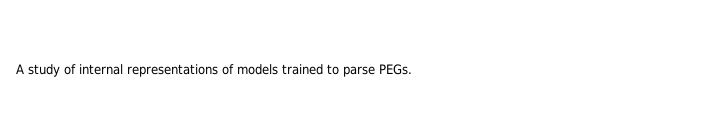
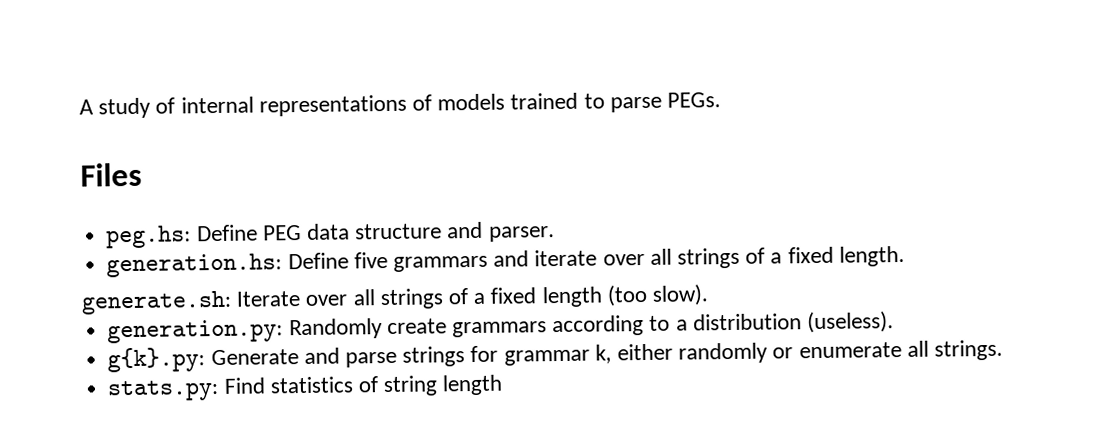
(412, 69) none -> [80,162,142,187] [106,221,555,249] [106,245,905,278] [81,284,709,315] [107,311,894,344] [107,339,1004,373] [107,374,504,402] // Files // peg.hs: Define PEG data structure and parser. // generation.hs: Define five grammars and iterate over all strings of a fixed length. // generate.sh: Iterate over all strings of a fixed length (too slow). // generation.py: Randomly create grammars according to a distribution (useless). // g{k}.py: Generate and parse strings for grammar k, either randomly or enumerate all strings. // stats.py: Find statistics of string length

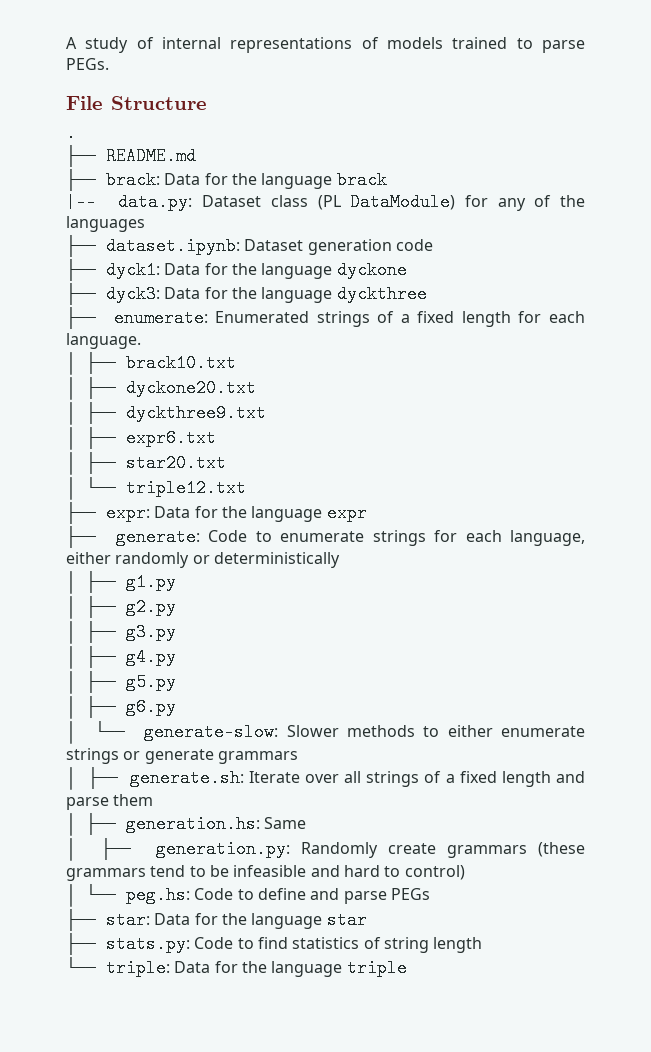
[80,162,142,187] [106,221,555,249] [106,245,905,278] Files // peg.hs: Define PEG data structure and parser. // generation.hs: Define five grammars and iterate over all strings of a fixed length. // -> [66,96,207,110] [66,124,76,142] [66,145,196,167] [66,169,387,191] [66,193,585,211] [66,216,145,232] [66,235,433,257] [66,259,407,281] [66,283,427,305] [66,307,585,329] [66,333,141,349] [66,352,236,375] [66,377,256,400] [66,402,266,425] [66,427,216,450] [66,452,226,475] [66,477,246,500] [66,502,367,524] [66,526,585,548] [66,552,340,568] [66,571,176,594] [66,596,176,619] [66,621,176,644] [66,646,176,669] [66,671,176,694] [66,696,176,719] [66,721,586,744] [66,748,298,764] [66,767,118,790] File Structure // . // ├── README.md // ├── brack: Data for the language brack // |-- data.py: Dataset class (PL DataModule) for any of the languages // ├── dataset.ipynb: Dataset generation code // ├── dyck1: Data for the language dyckone // ├── dyck3: Data for the language dyckthree // ├── enumerate: Enumerated strings of a fixed length for each language. // │ ├── brack10.txt // │ ├── dyckone20.txt // │ ├── dyckthree9.txt // │ ├── expr6.txt // │ ├── star20.txt // │ └── triple12.txt // ├── expr: Data for the language expr // ├── generate: Code to enumerate strings for each language, either randomly or deterministically // │ ├── g1.py // │ ├── g2.py // │ ├── g3.py // │ ├── g4.py // │ ├── g5.py // │ ├── g6.py // │ └── generate-slow: Slower methods to either enumerate strings or generate grammars // │ ├──
[606,284,709,307] [107,311,894,344] [107,339,1004,373] [107,374,504,402] (too slow). // generation.py: Randomly create grammars according to a distribution (useless). // g{k}.py: Generate and parse strings for grammar k, either randomly or enumerate all strings. // stats.py: Find statistics of string length -> [556,771,585,783] [66,794,154,810] [66,813,307,836] [66,838,585,861] [66,865,465,881] [66,884,430,907] [66,909,367,931] [66,933,483,955] [66,957,407,977] and parse them // │ ├── generation.hs: Same // │ ├── generation.py: Randomly create grammars (these grammars tend to be infeasible and hard to control) // │ └── peg.hs: Code to define and parse PEGs // ├── star: Data for the language star // ├── stats.py: Code to find statistics of string length // └── triple: Data for the language triple

